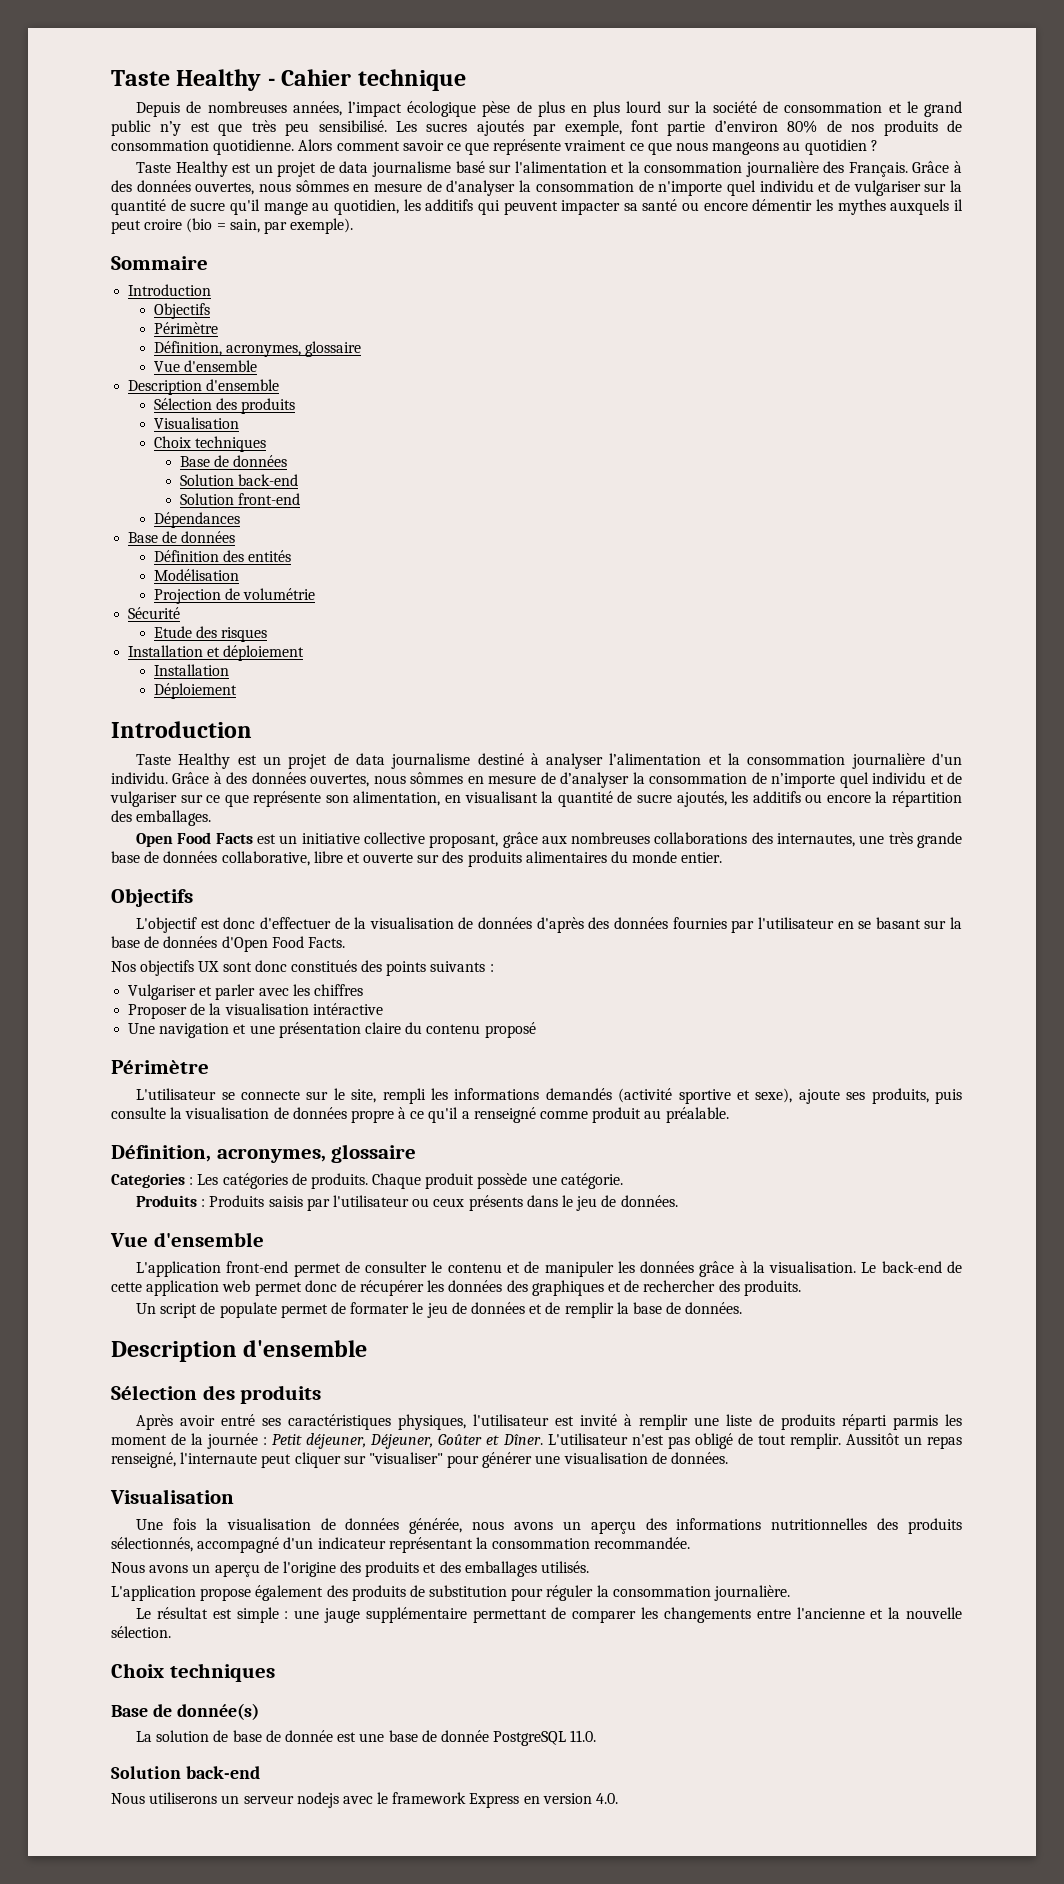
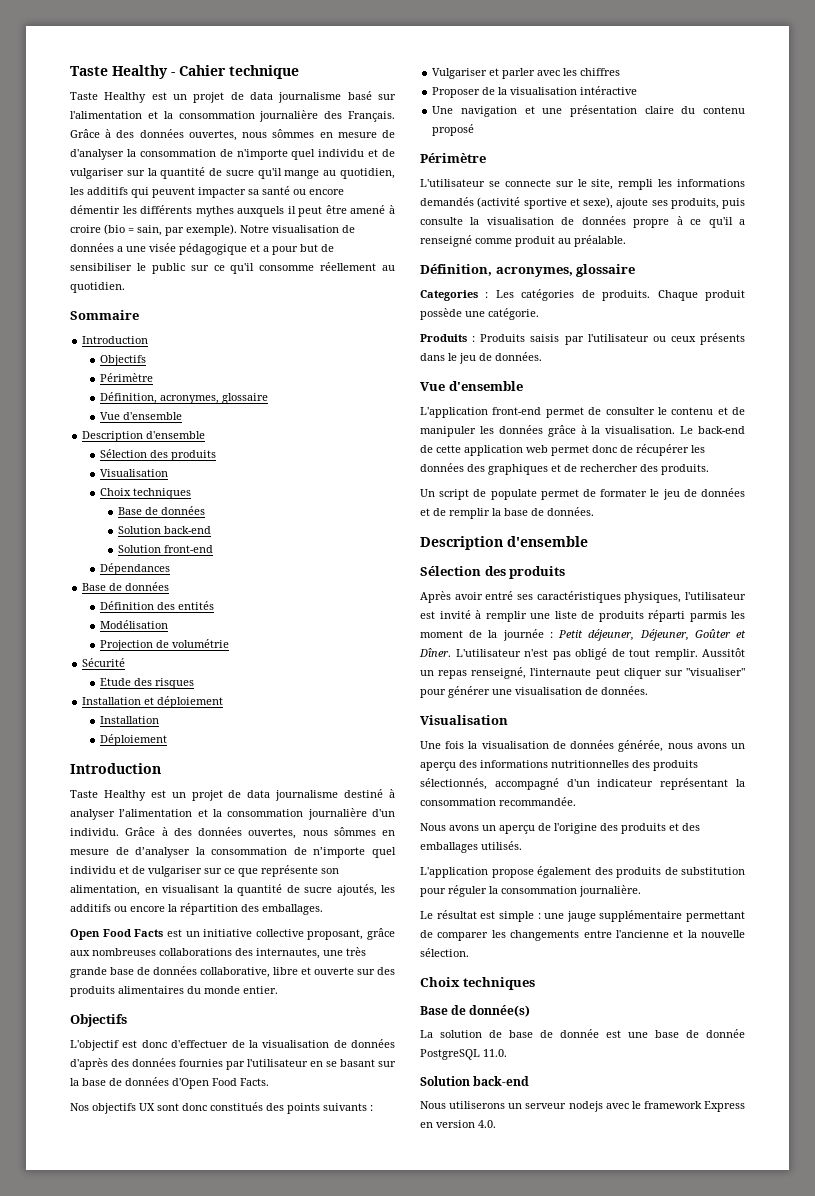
[136,101,962,117] [111,120,963,136] [111,139,878,155] // Depuis de nombreuses années, l’impact écologique pèse de plus en plus lourd sur la société de consommation et le grand public n’y est que très peu sensibilisé. Les sucres ajoutés par exemple, font partie d’environ 80% de nos produits de consommation quotidienne. Alors comment savoir ce que représente vraiment ce que nous mangeons au quotidien ? -> (299, 72) none
(834, 205) none -> [140,205,193,214] différents
(141, 227) none -> [325,205,395,214] être amené à
(354, 226) none -> [240,225,355,233] [70,243,334,255] [70,262,395,274] [70,282,125,293] Notre visualisation de données a une visée pédagogique et a pour but de sensibiliser le public sur ce qu'il consomme réellement au quotidien.

